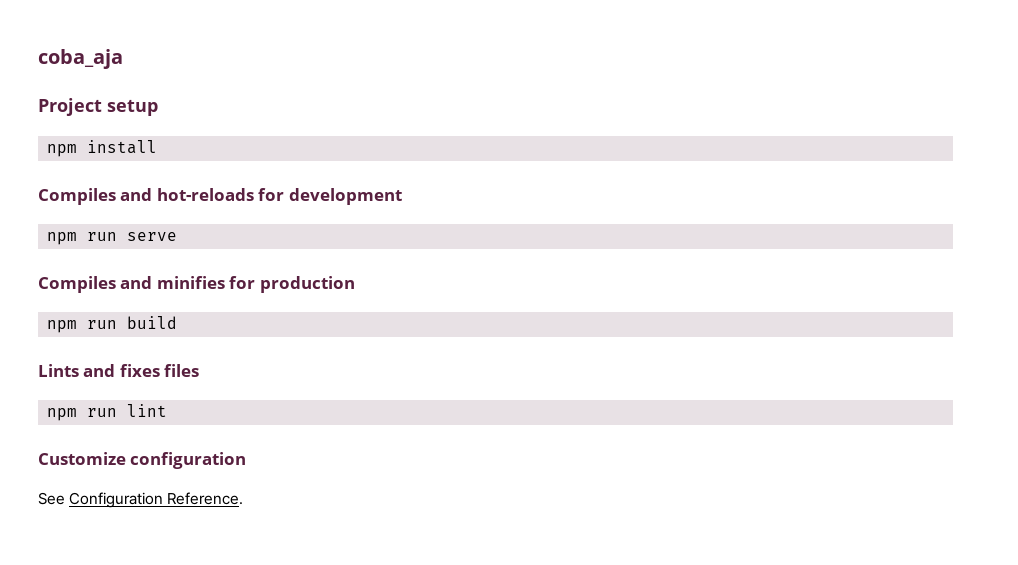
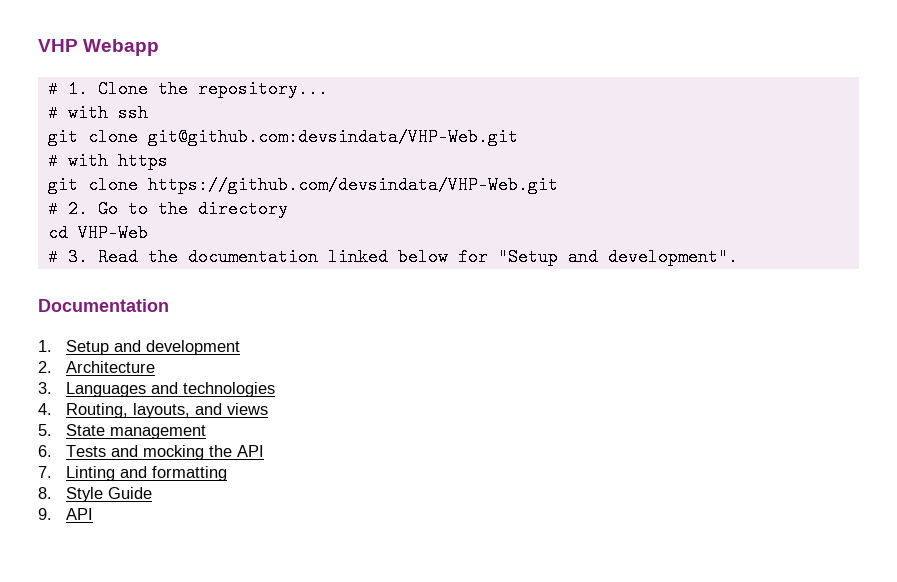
[38,49,123,69] [38,98,158,116] [47,140,158,157] [38,188,402,205] [47,232,178,245] [38,276,355,293] [47,316,178,333] [38,364,200,377] [47,404,168,421] [38,452,247,469] [38,492,244,508] coba_aja // Project setup // npm install // Compiles and hot-reloads for development // npm run serve // Compiles and minifies for production // npm run build // Lints and fixes files // npm run lint // Customize configuration // See Configuration Reference. -> [38,39,160,56] [47,80,328,98] [47,104,148,122] [47,128,518,146] [47,152,168,170] [47,176,558,194] [47,200,288,218] [47,224,148,242] [47,248,738,266] [38,299,169,312] [38,340,241,355] [38,361,156,373] [38,382,276,397] [38,403,269,418] [38,424,207,439] [38,445,265,460] [38,466,228,481] [38,487,153,502] [38,508,94,520] VHP Webapp // # 1. Clone the repository... // # with ssh // git clone git@github.com:devsindata/VHP-Web.git // # with https // git clone https://github.com/devsindata/VHP-Web.git // # 2. Go to the directory // cd VHP-Web // # 3. Read the documentation linked below for "Setup and development". // Documentation // 1. Setup and development // 2. Architecture // 3. Languages and technologies // 4. Routing, layouts, and views // 5. State management // 6. Tests and mocking the API // 7. Linting and formatting // 8. Style Guide // 9. API

